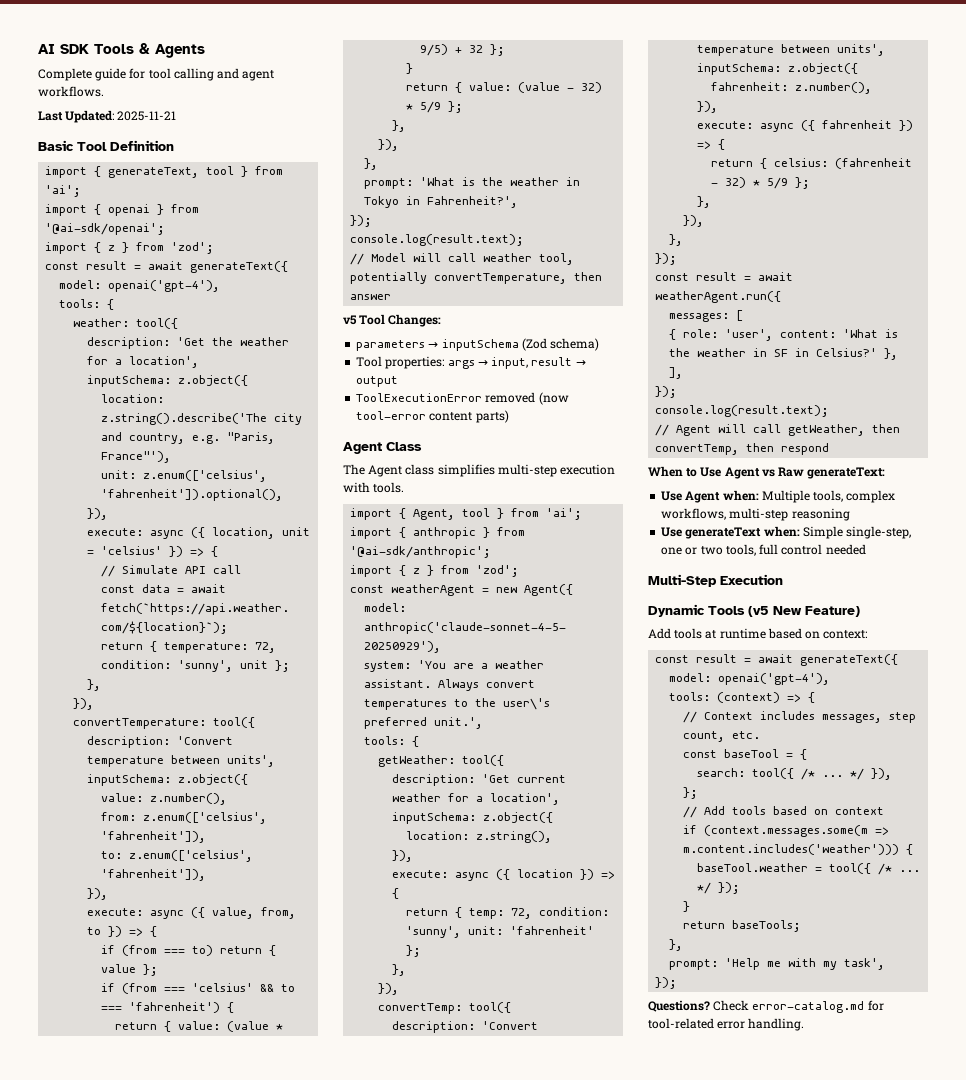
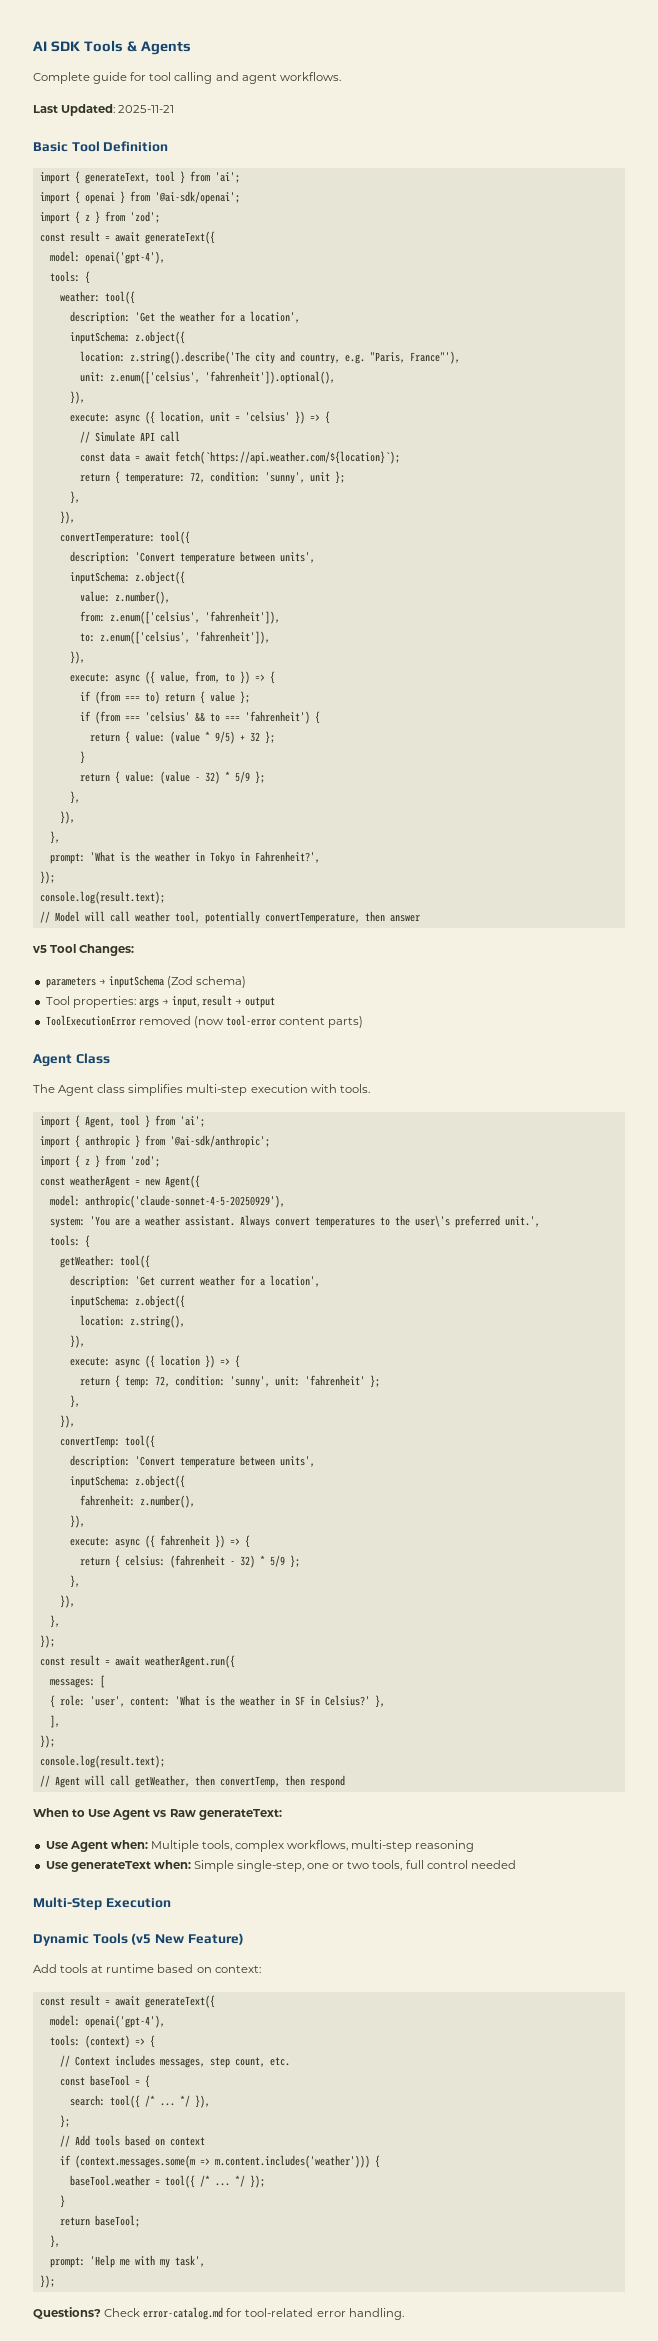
[732,920,802,932] baseTools; -> [94,2215,140,2227] baseTool;

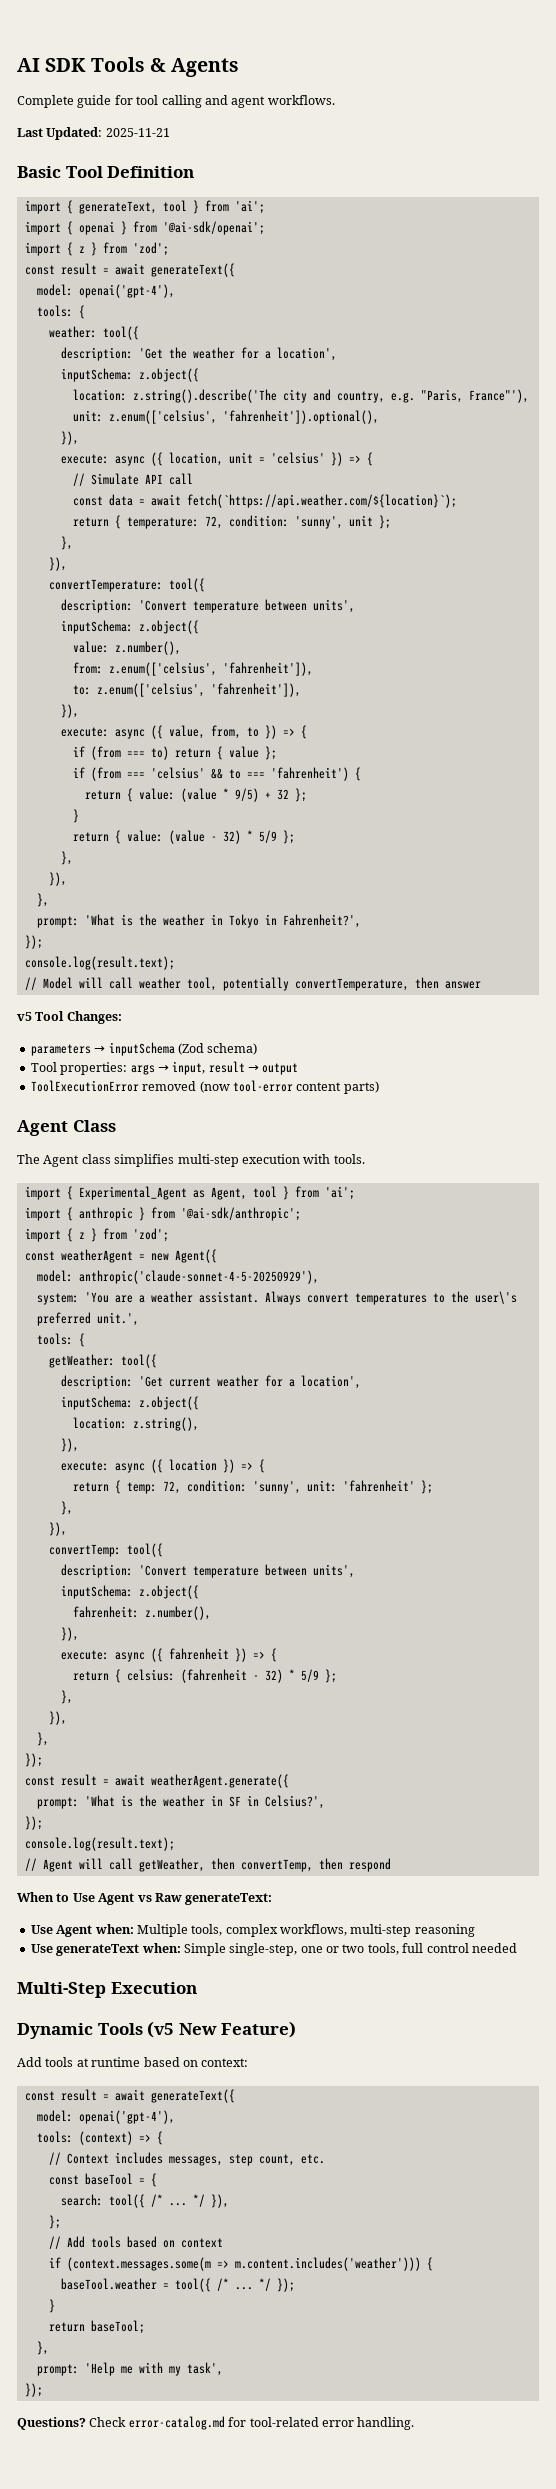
(80, 1121) none -> [78,1186,205,1200] Experimental_Agent as
[144,1655,235,1668] [49,1675,105,1688] [49,1695,170,1708] weatherAgent.run({ // messages: [ // { role: 'user', content: -> [150,1774,289,1788] [36,1797,79,1809] weatherAgent.generate({ // prompt:
[324,1695,385,1708] [49,1715,60,1728] Celsius?' }, // ], -> [264,1795,325,1809] Celsius?',

